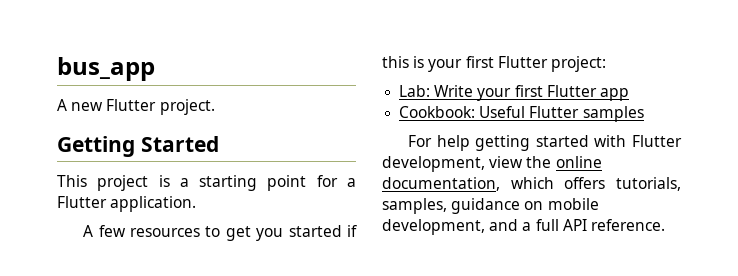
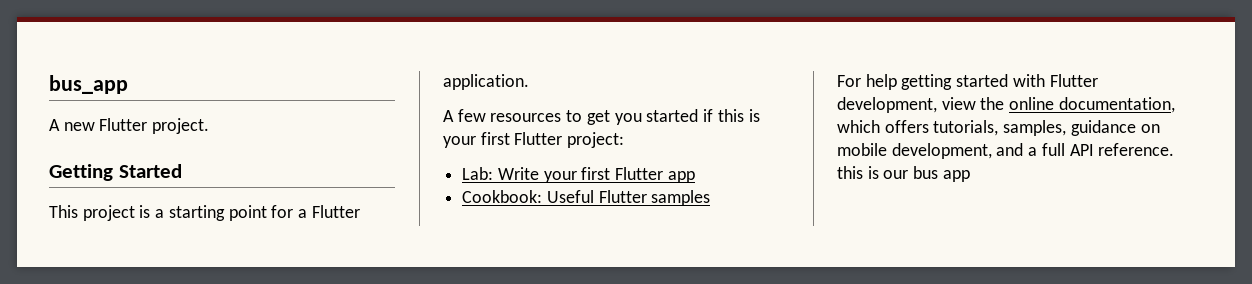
(665, 225) none -> [837,166,970,182] this is our bus app

